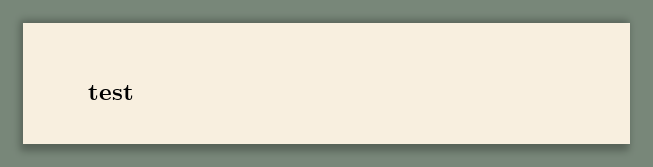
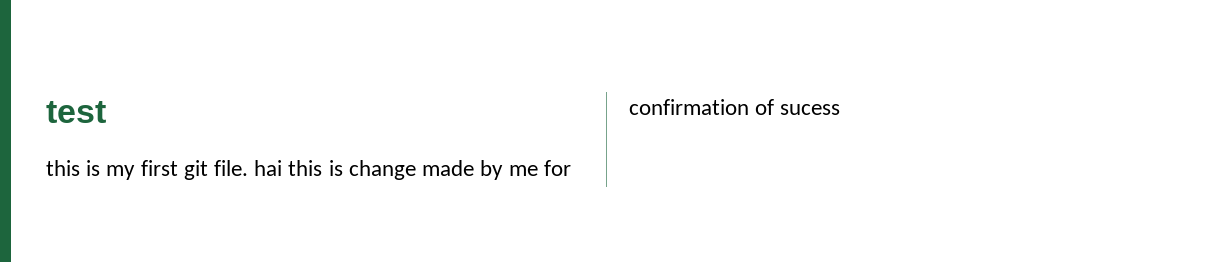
(134, 92) none -> [46,160,571,180] [629,99,841,115] // this is my first git file. hai this is change made by me for confirmation of sucess

